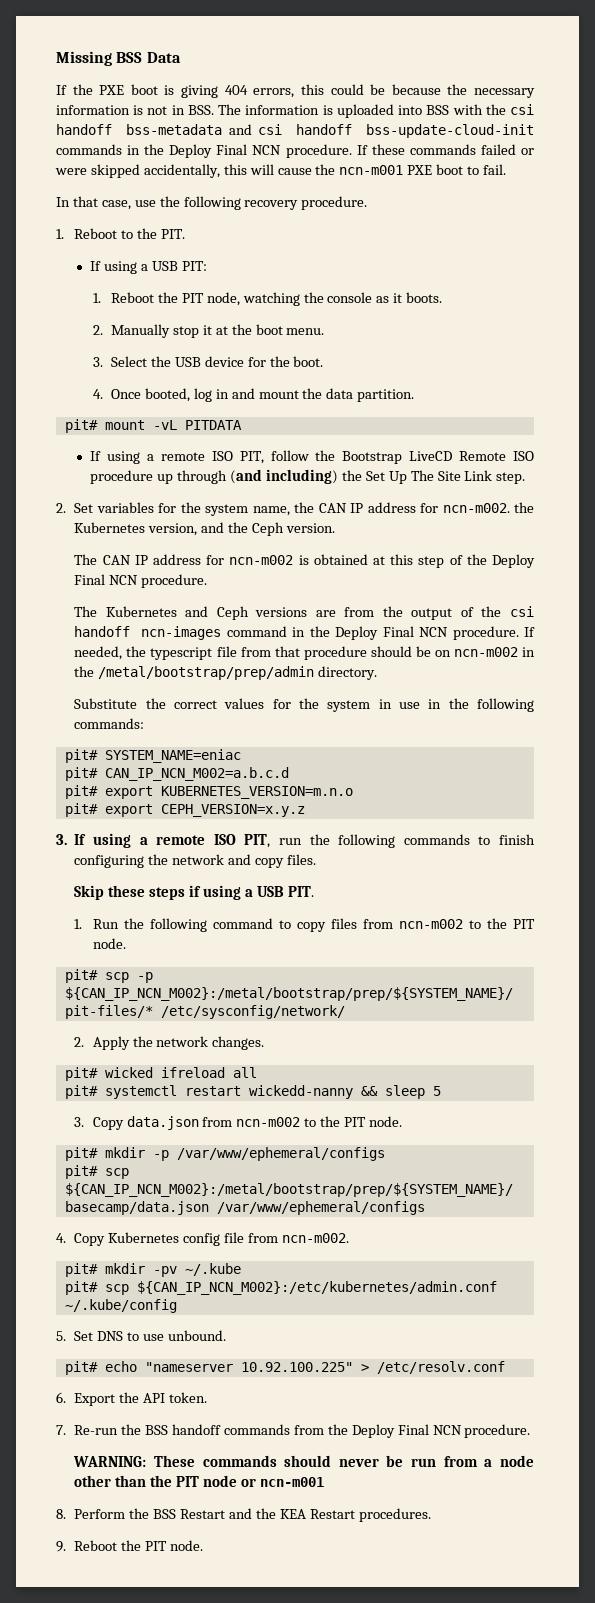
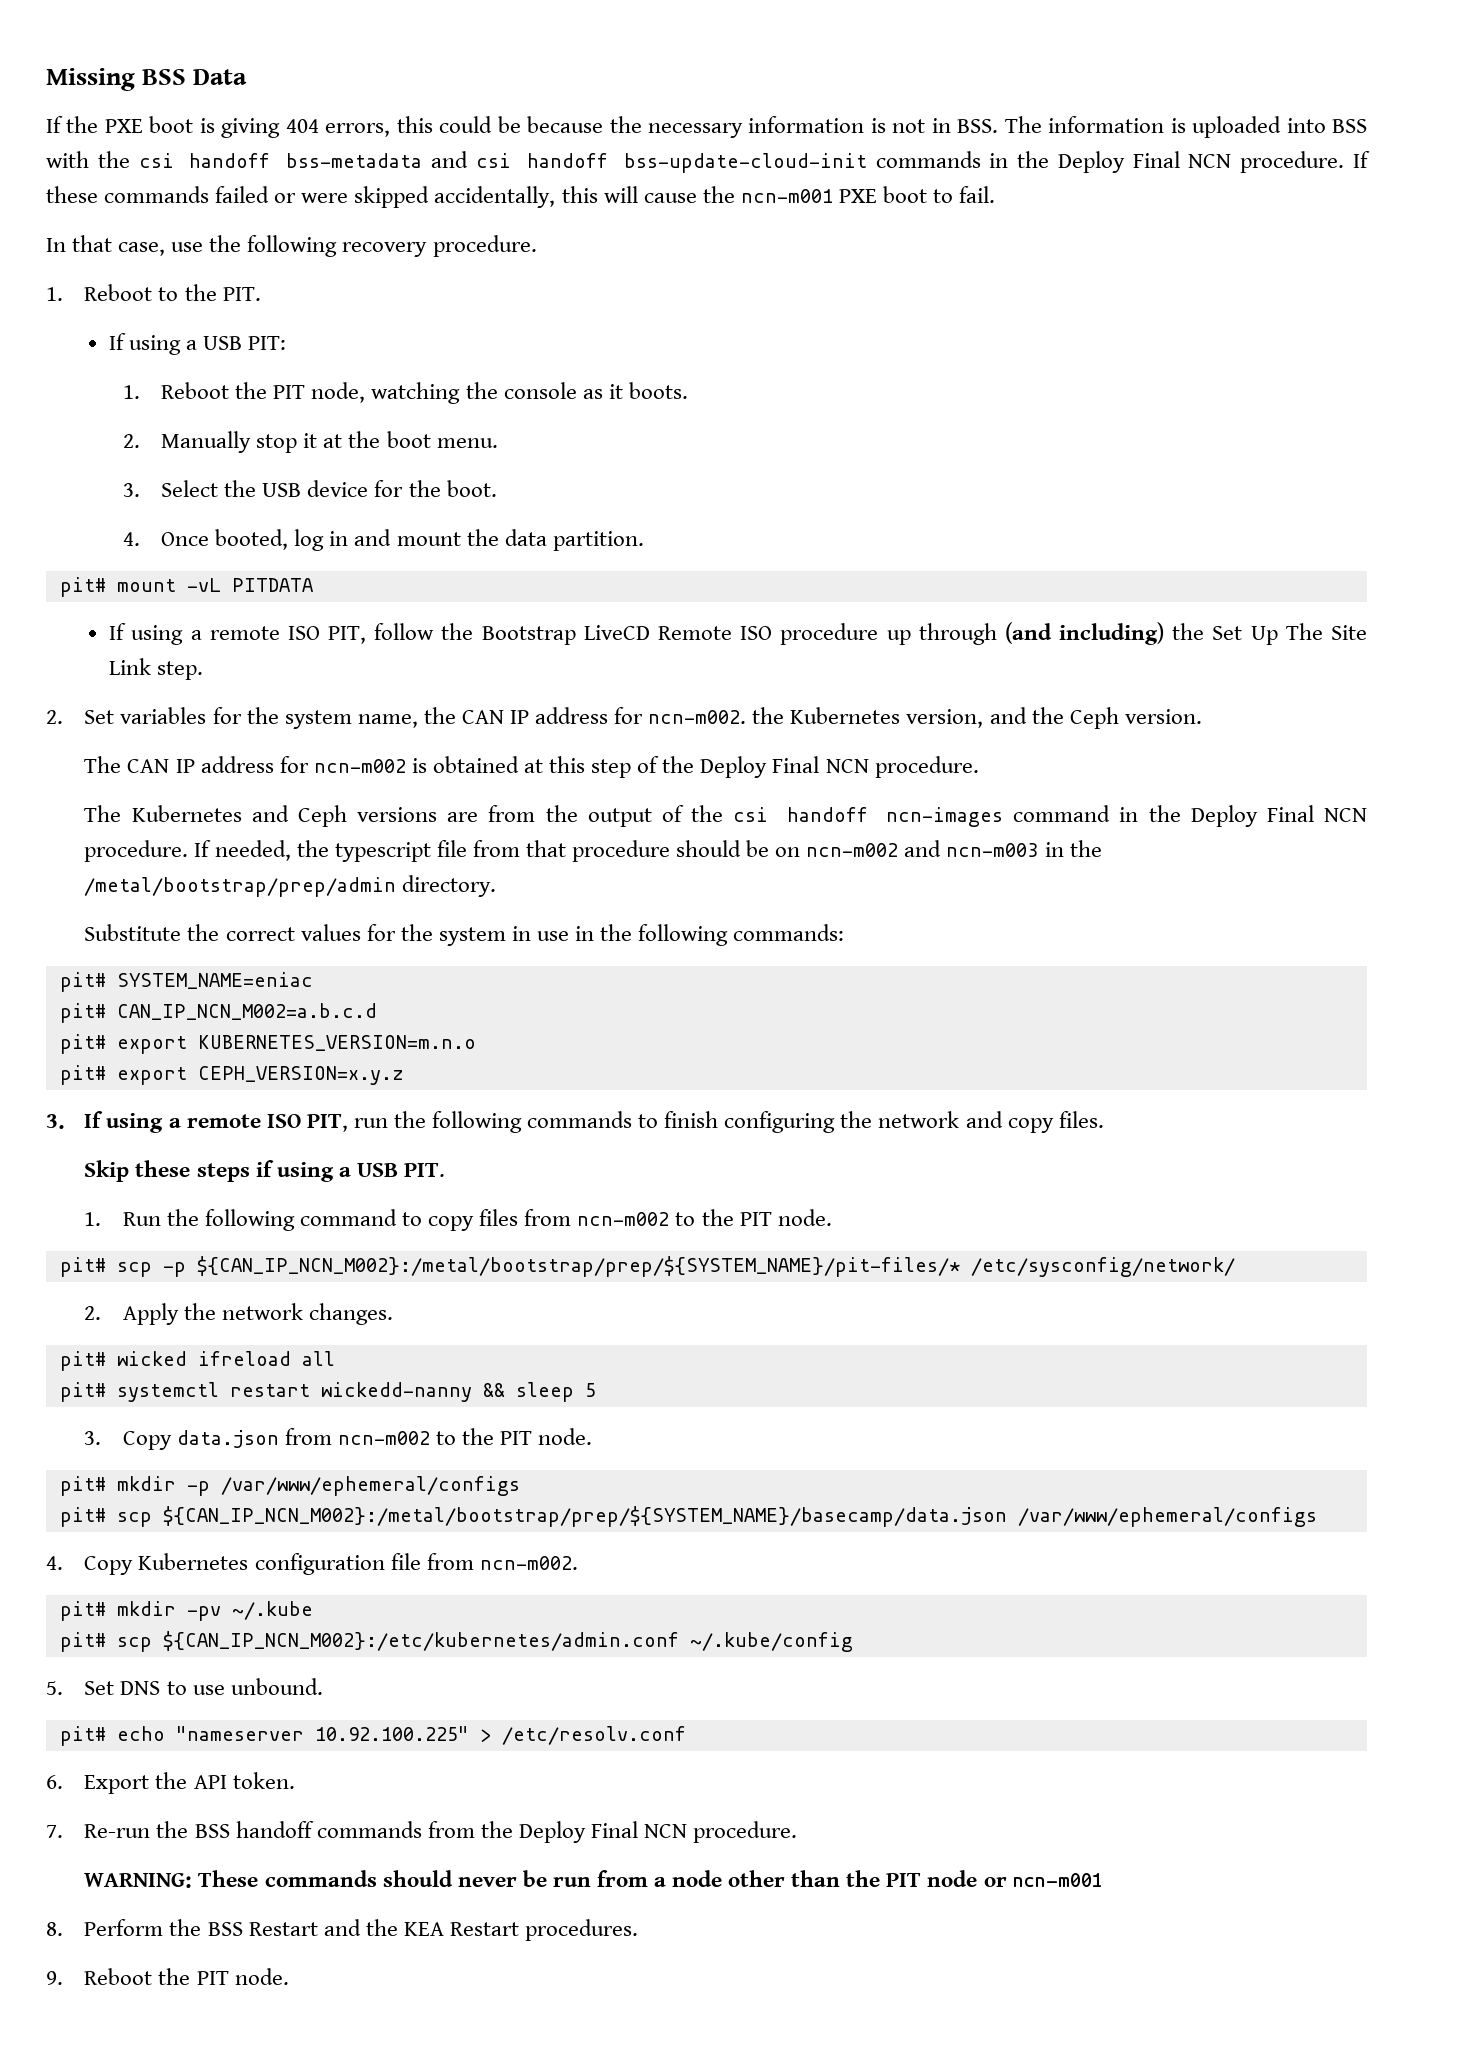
(518, 652) none -> [904,840,1039,857] and ncn-m003
[183,1233,221,1246] config -> [254,1553,385,1575] configuration

